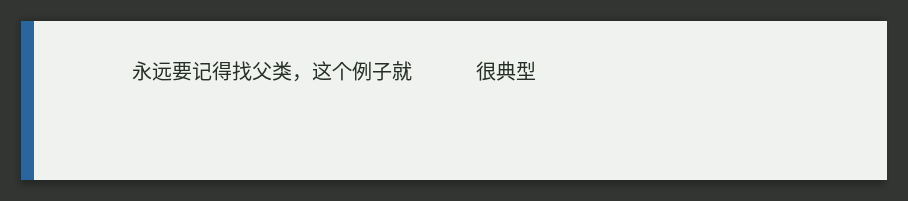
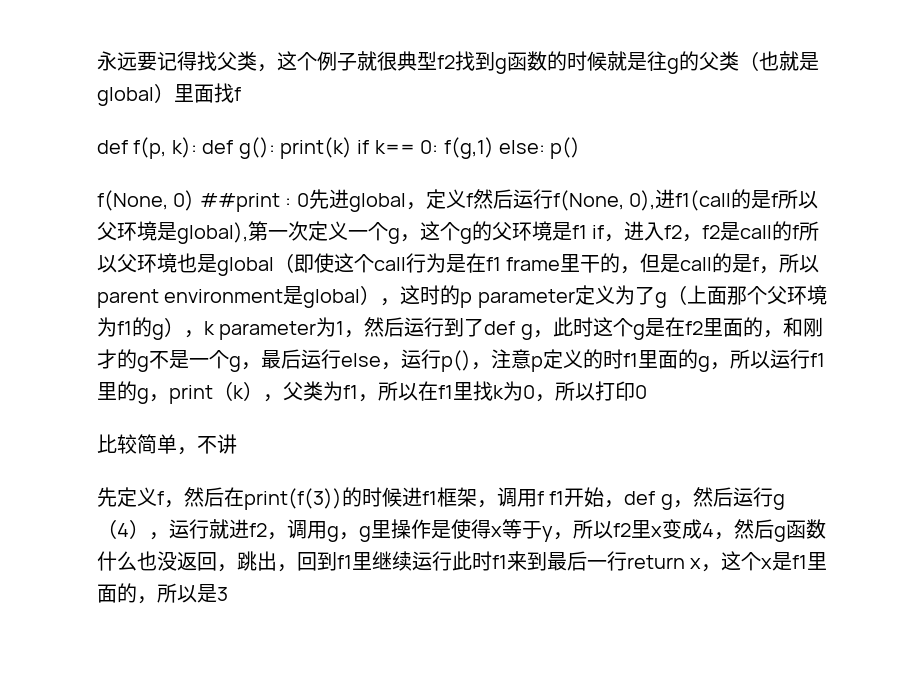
(536, 70) none -> [437,51,819,74] [97,83,241,106] [97,137,581,159] [97,189,818,212] [97,221,820,244] [97,253,820,276] [97,285,827,308] [97,317,823,340] [97,349,825,372] [97,381,647,404] [97,434,237,455] [97,487,785,510] [97,519,826,542] [97,551,828,572] [97,583,228,604] f2找到g函数的时候就是往g的父类（也就是global）里面找f // def f(p, k): def g(): print(k) if k== 0: f(g,1) else: p() // f(None, 0) ##print : 0先进global，定义f然后运行f(None, 0),进f1(call的是f所以父环境是global),第一次定义一个g，这个g的父环境是f1 if，进入f2，f2是call的f所以父环境也是global（即使这个call行为是在f1 frame里干的，但是call的是f，所以parent environment是global），这时的p parameter定义为了g（上面那个父环境为f1的g），k parameter为1，然后运行到了def g，此时这个g是在f2里面的，和刚才的g不是一个g，最后运行else，运行p()，注意p定义的时f1里面的g，所以运行f1里的g，print（k），父类为f1，所以在f1里找k为0，所以打印0 // 比较简单，不讲 // 先定义f，然后在print(f(3))的时候进f1框架，调用f f1开始，def g，然后运行g（4），运行就进f2，调用g，g里操作是使得x等于y，所以f2里x变成4，然后g函数什么也没返回，跳出，回到f1里继续运行此时f1来到最后一行return x，这个x是f1里面的，所以是3

